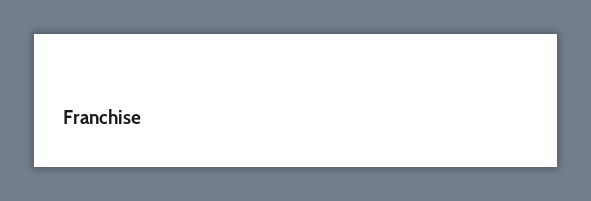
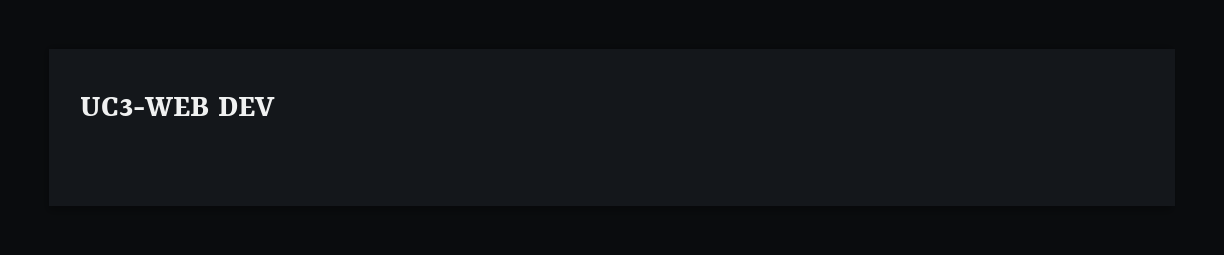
[63,109,141,124] Franchise -> [80,97,275,116] UC3-WEB DEV

